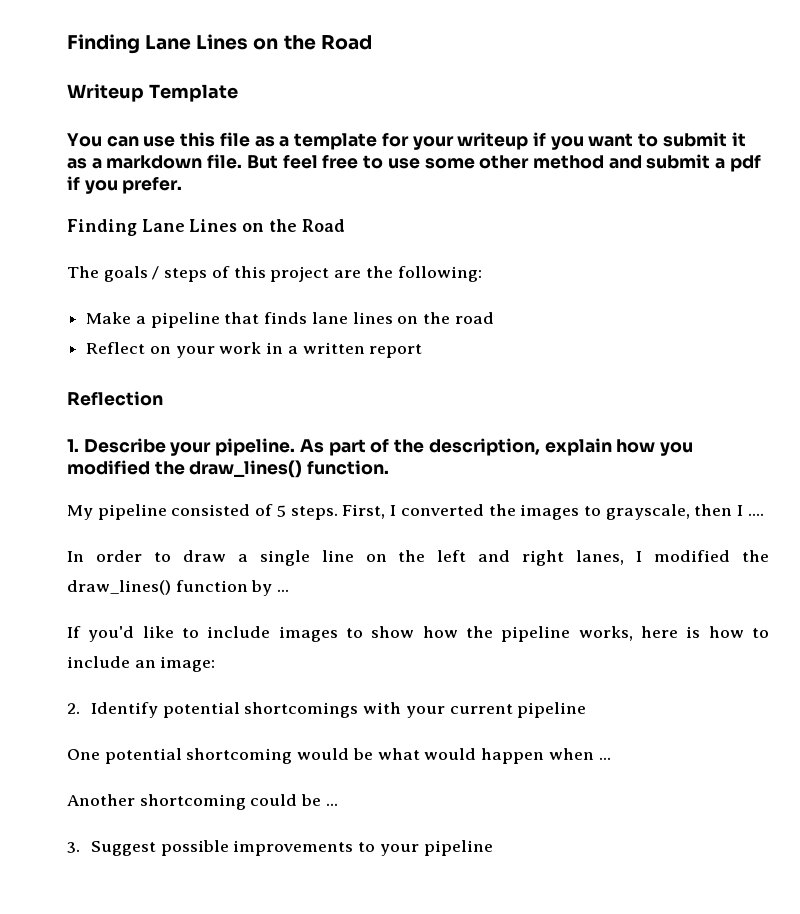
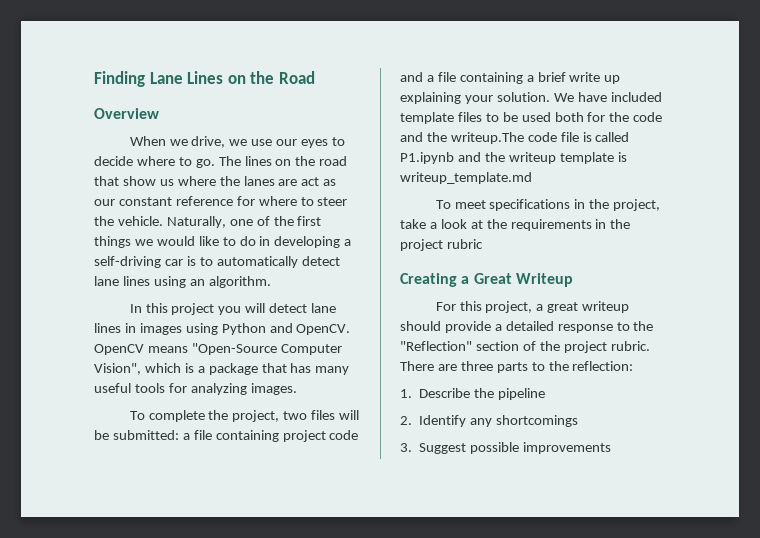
[67,34,372,54] [67,84,238,102] [67,132,746,150] [67,154,761,172] [67,176,183,194] [67,219,345,236] [67,266,482,282] [86,312,494,328] [86,342,423,358] [67,391,163,406] [67,438,693,456] [67,460,390,478] [67,504,764,520] [67,550,769,566] [67,580,290,596] [67,626,769,642] [67,656,216,672] Finding Lane Lines on the Road // Writeup Template // You can use this file as a template for your writeup if you want to submit it as a markdown file. But feel free to use some other method and submit a pdf if you prefer. // Finding Lane Lines on the Road // The goals / steps of this project are the following: // Make a pipeline that finds lane lines on the road // Reflect on your work in a written report // Reflection // 1. Describe your pipeline. As part of the description, explain how you modified the draw_lines() function. // My pipeline consisted of 5 steps. First, I converted the images to grayscale, then I .... // In order to draw a single line on the left and right lanes, I modified the draw_lines() function by ... // If you'd like to include images to show how the pipeline works, here is how to include an image: -> [94,71,315,87] [94,108,159,119] [129,136,346,148] [94,156,348,168] [94,176,337,186] [94,196,348,206] [94,216,322,228] [94,236,352,248] [94,256,340,268] [94,276,271,288] [129,303,337,315] [94,323,351,335] [94,343,342,355] [94,363,350,375] [94,383,297,395] [129,410,360,422] [94,430,359,442] [400,72,621,84] [400,92,662,104] [400,112,663,124] [400,132,630,144] [400,152,627,164] [400,172,532,184] [435,199,661,211] [400,219,631,231] [400,239,483,251] [400,273,573,287] [435,301,630,313] [400,321,654,333] [400,341,650,353] [400,361,634,373] [400,388,546,400] Finding Lane Lines on the Road // Overview // When we drive, we use our eyes to decide where to go. The lines on the road that show us where the lanes are act as our constant reference for where to steer the vehicle. Naturally, one of the first things we would like to do in developing a self-driving car is to automatically detect lane lines using an algorithm. // In this project you will detect lane lines in images using Python and OpenCV. OpenCV means "Open-Source Computer Vision", which is a package that has many useful tools for analyzing images. // To complete the project, two files will be submitted: a file containing project code and a file containing a brief write up explaining your solution. We have included template files to be used both for the code and the writeup.The code file is called P1.ipynb and the writeup template is writeup_template.md // To meet specifications in the project, take a look at the requirements in the project rubric // Creating a Great Writeup // For this project, a great writeup should provide a detailed response to the "Reflection" section of the project rubric. There are three parts to the reflection: // 1. Describe the pipeline
[162,702,240,718] potential -> [470,418,493,427] any
[363,702,587,718] [67,748,611,764] [67,794,338,810] with your current pipeline // One potential shortcoming would be what would happen when ... // Another shortcoming could be ... -> (579, 421) none
[358,840,493,856] to your pipeline -> (612, 448) none

